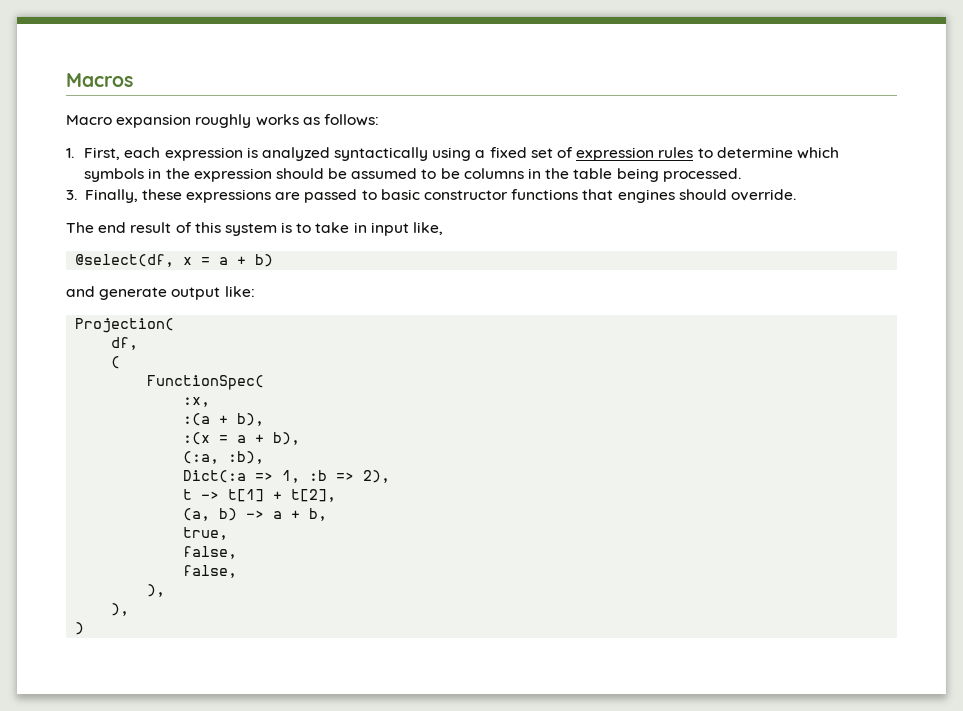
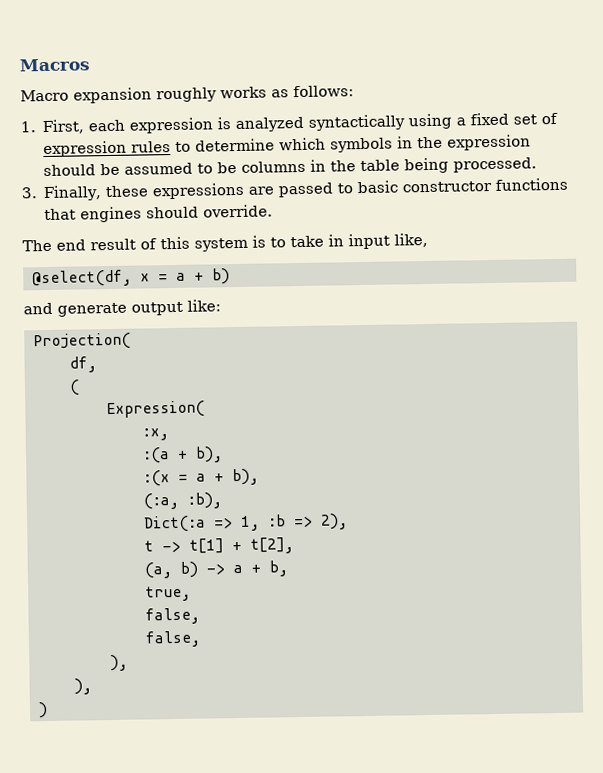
[147,375,265,390] FunctionSpec( -> [105,400,205,419] Expression(

